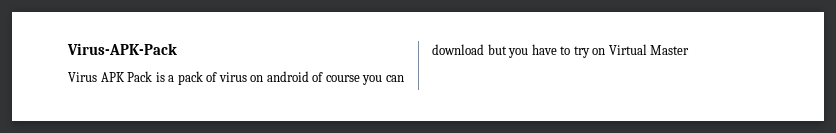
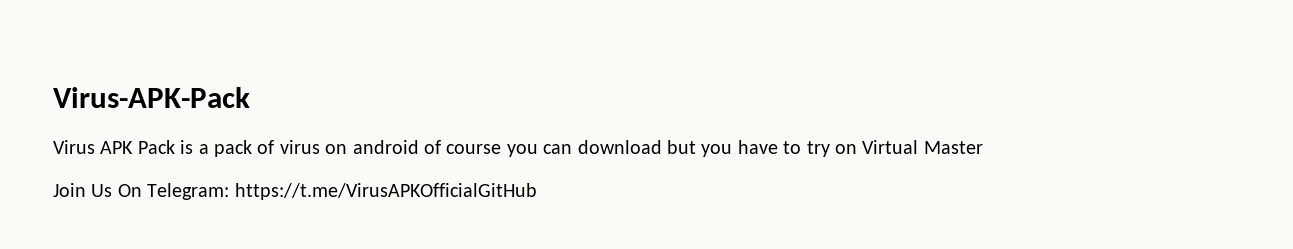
(690, 50) none -> [53,183,537,200] // Join Us On Telegram: https://t.me/VirusAPKOfficialGitHub

